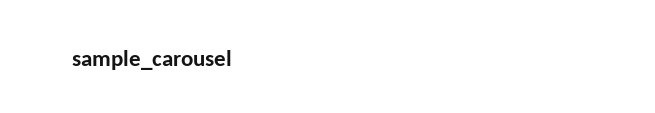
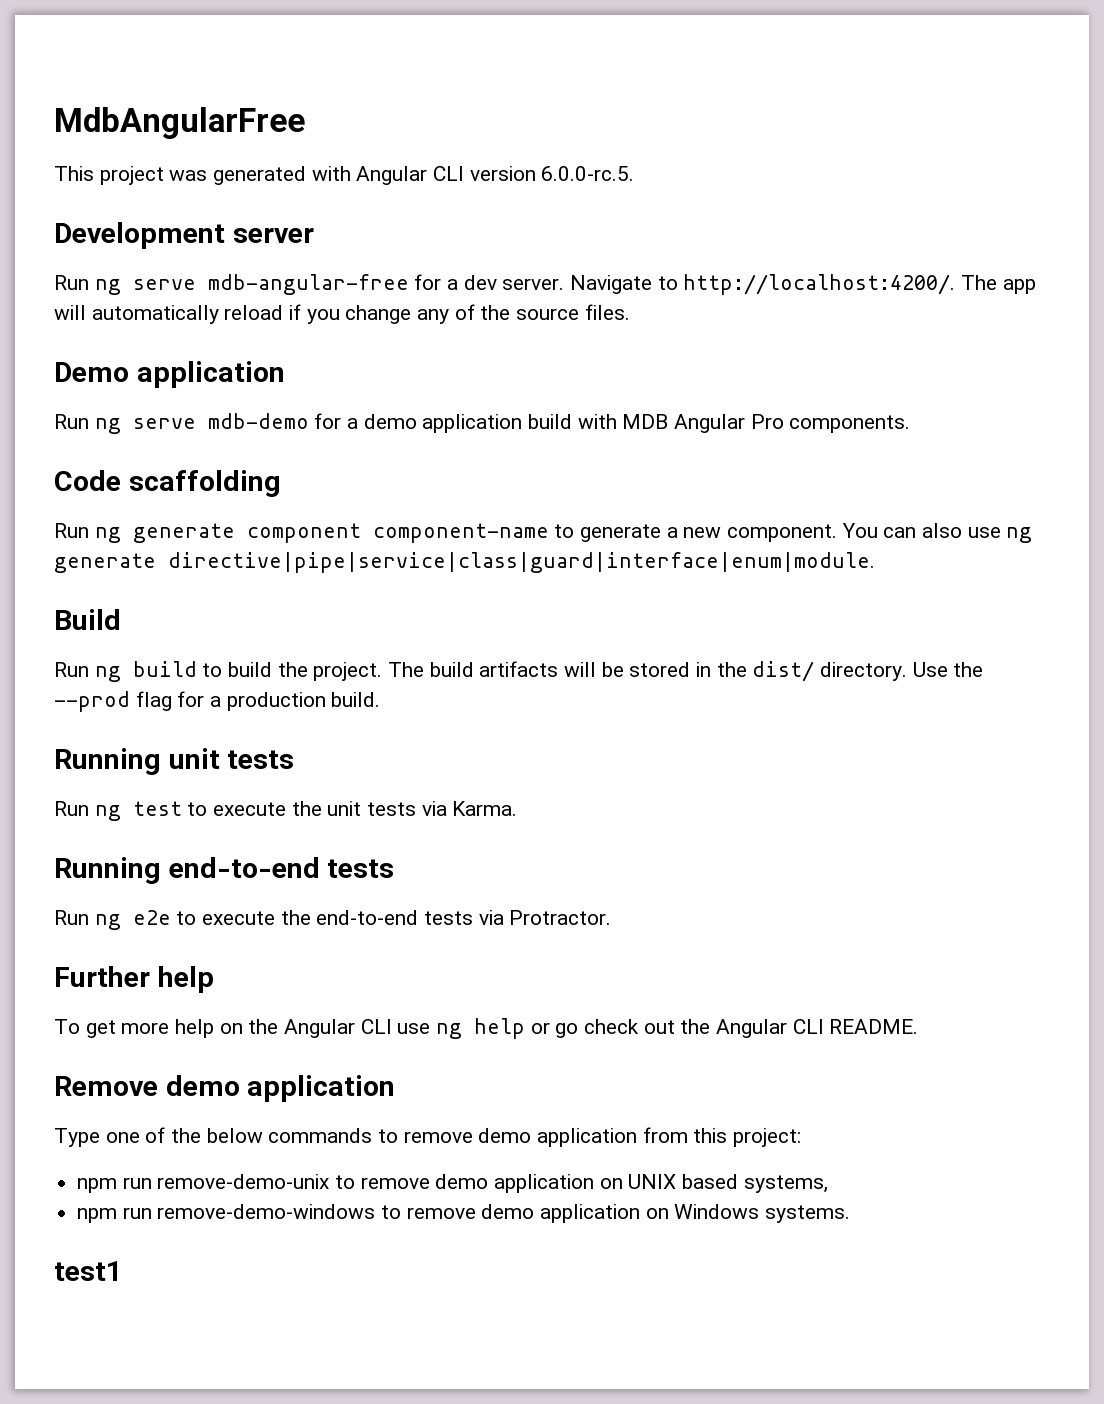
[72,50,232,70] sample_carousel -> [54,107,305,139] [54,166,635,185] [54,222,314,249] [54,274,1036,295] [54,304,630,324] [54,361,285,388] [54,413,911,434] [54,470,281,497] [54,523,1033,543] [54,552,875,573] [54,609,121,630] [54,661,984,682] [54,691,381,712] [54,748,295,775] [54,801,518,821] [54,857,395,884] [54,910,612,930] [54,966,214,993] [54,1018,919,1039] [54,1075,396,1102] [54,1127,802,1147] [77,1174,828,1193] [77,1204,851,1223] [54,1261,122,1281] MdbAngularFree // This project was generated with Angular CLI version 6.0.0-rc.5. // Development server // Run ng serve mdb-angular-free for a dev server. Navigate to http://localhost:4200/. The app will automatically reload if you change any of the source files. // Demo application // Run ng serve mdb-demo for a demo application build with MDB Angular Pro components. // Code scaffolding // Run ng generate component component-name to generate a new component. You can also use ng generate directive|pipe|service|class|guard|interface|enum|module. // Build // Run ng build to build the project. The build artifacts will be stored in the dist/ directory. Use the --prod flag for a production build. // Running unit tests // Run ng test to execute the unit tests via Karma. // Running end-to-end tests // Run ng e2e to execute the end-to-end tests via Protractor. // Further help // To get more help on the Angular CLI use ng help or go check out the Angular CLI README. // Remove demo application // Type one of the below commands to remove demo application from this project: // npm run remove-demo-unix to remove demo application on UNIX based systems, // npm run remove-demo-windows to remove demo application on Windows systems. // test1

